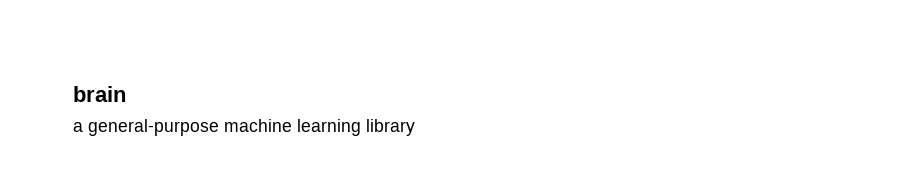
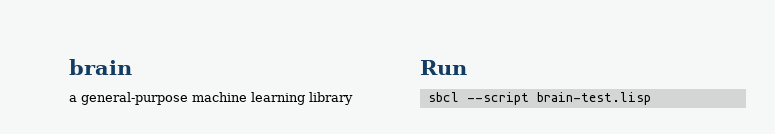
(415, 127) none -> [420,60,467,75] [427,92,651,105] // Run // sbcl --script brain-test.lisp

